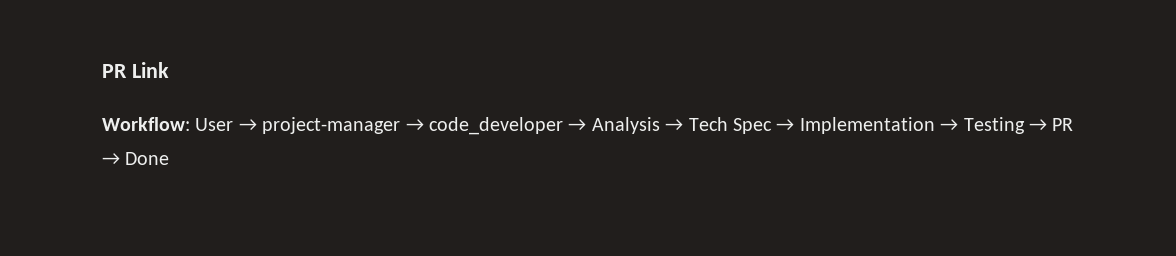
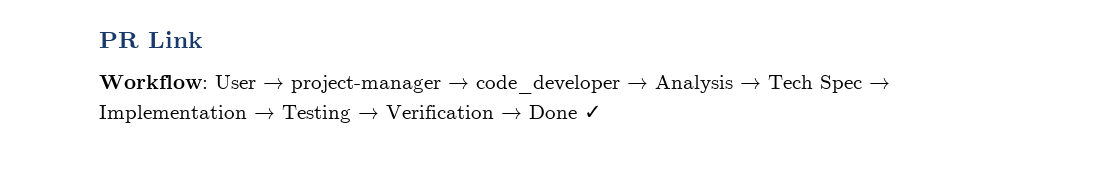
[1052,118,1074,131] PR -> [386,105,494,119] Verification
(170, 158) none -> [584,105,602,119] ✓

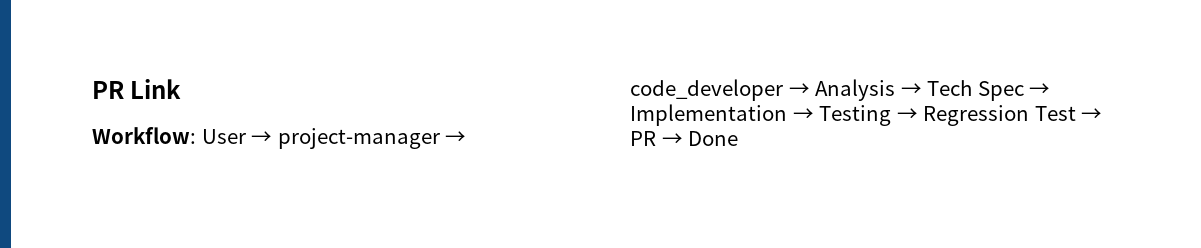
[386,105,494,119] Verification -> [923,105,1103,126] [630,131,656,146] Regression Test → PR
[584,105,602,119] ✓ -> (739, 138) none

